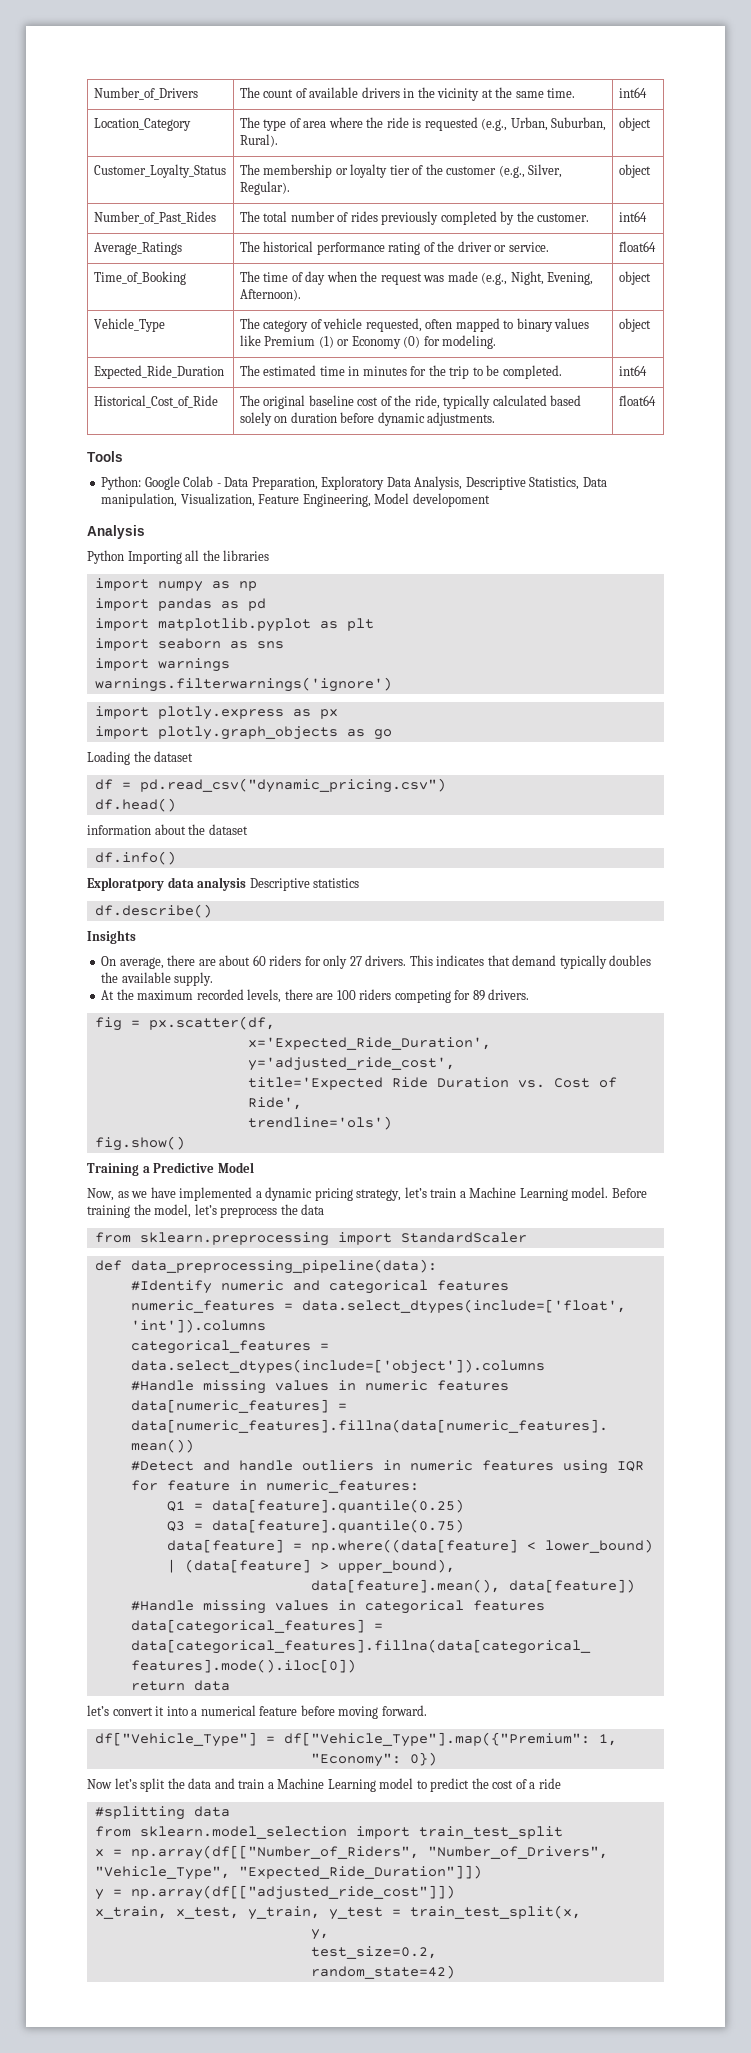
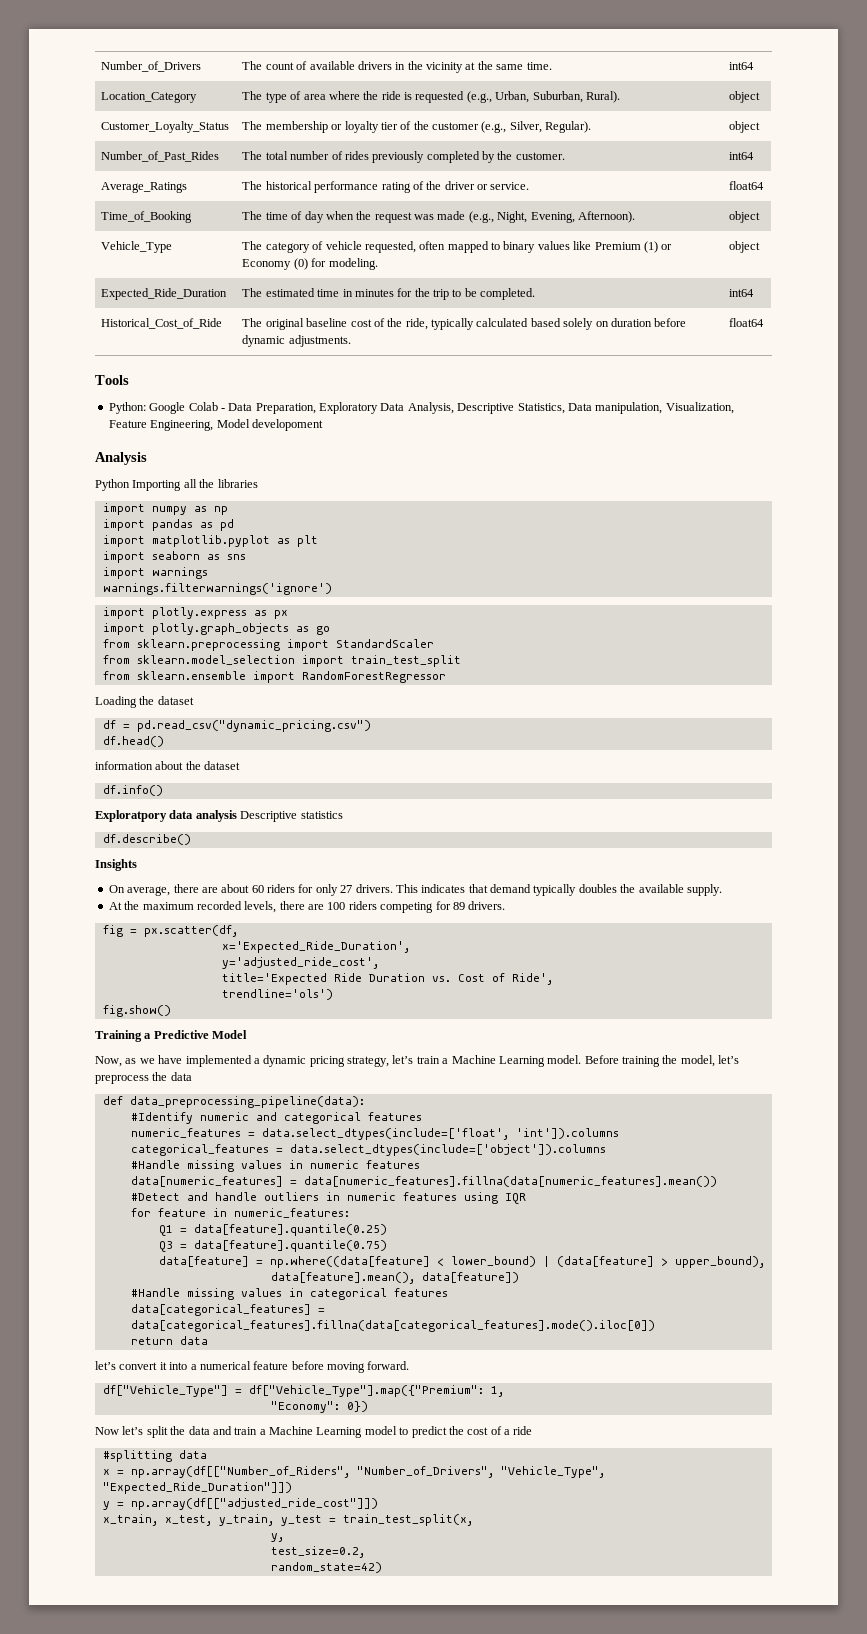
(392, 734) none -> [102,639,434,651] [102,655,461,667] [102,671,446,683] // from sklearn.preprocessing import StandardScaler // from sklearn.model_selection import train_test_split // from sklearn.ensemble import RandomForestRegressor
[94,1232,527,1246] // from sklearn.preprocessing import StandardScaler -> (192, 1076) none
[94,1826,563,1839] // from sklearn.model_selection import train_test_split -> (207, 1454) none

